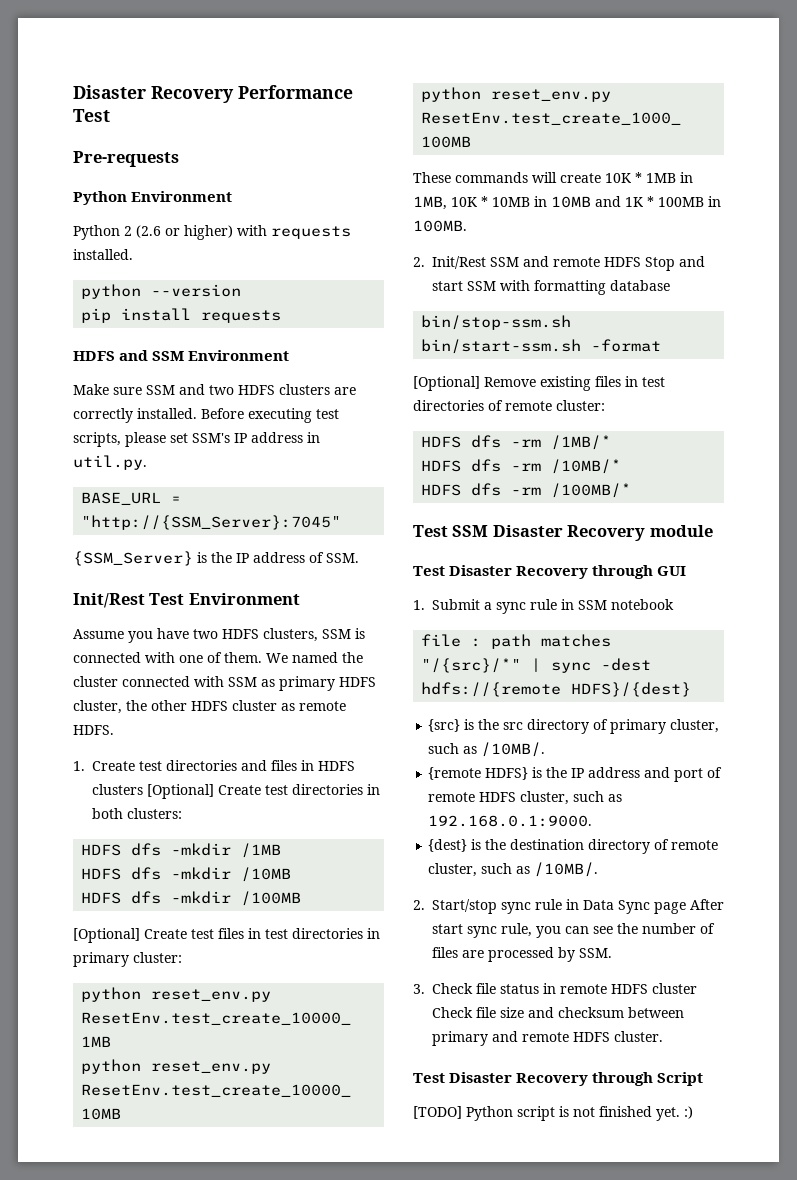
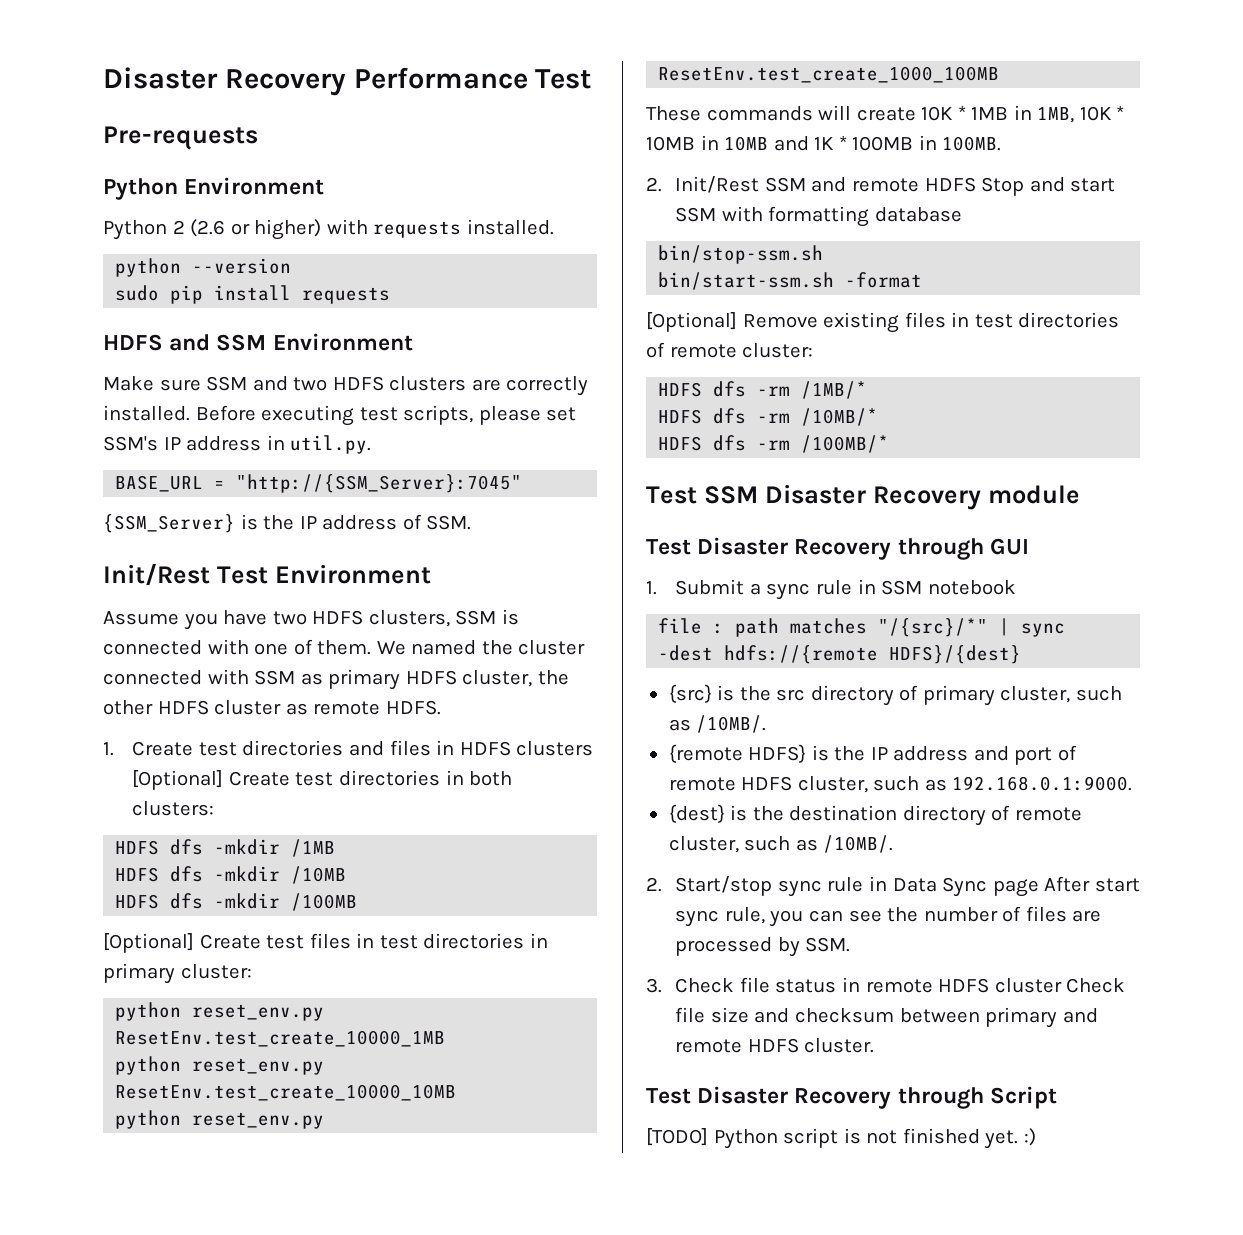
(242, 290) none -> [115,285,160,301] sudo

